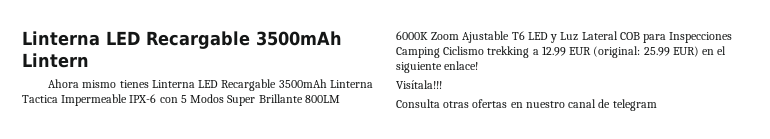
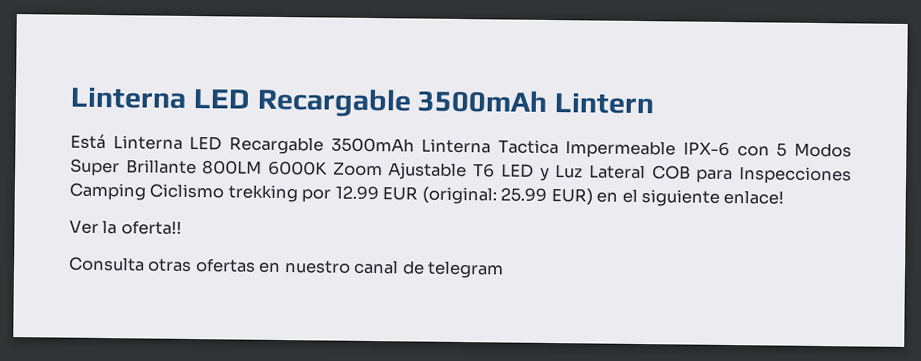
[48,79,149,88] Ahora mismo tienes -> [70,133,106,150] Está
[532,49,539,55] a -> [301,188,332,203] por
[396,80,442,89] Visítala!!! -> [69,219,182,235] Ver la oferta!!

